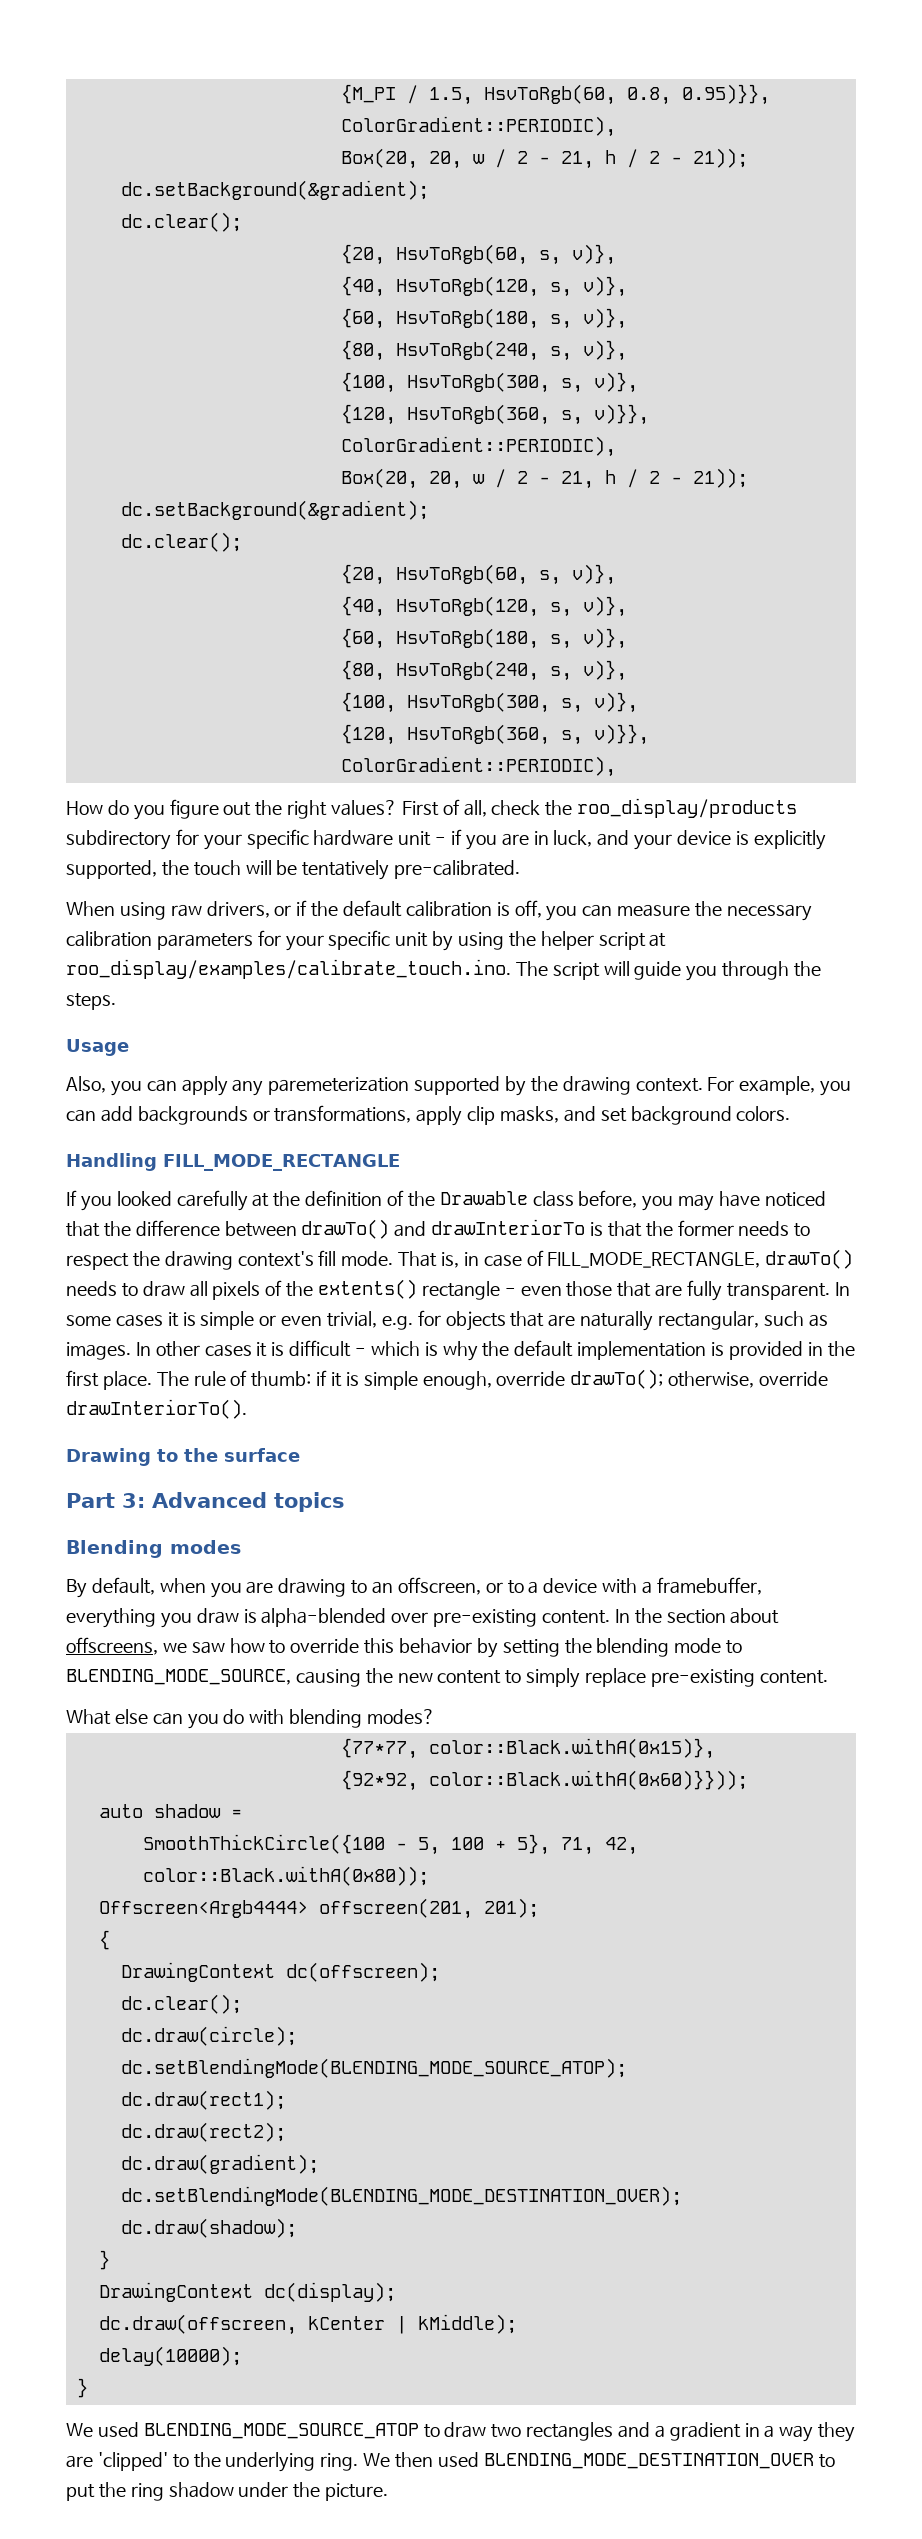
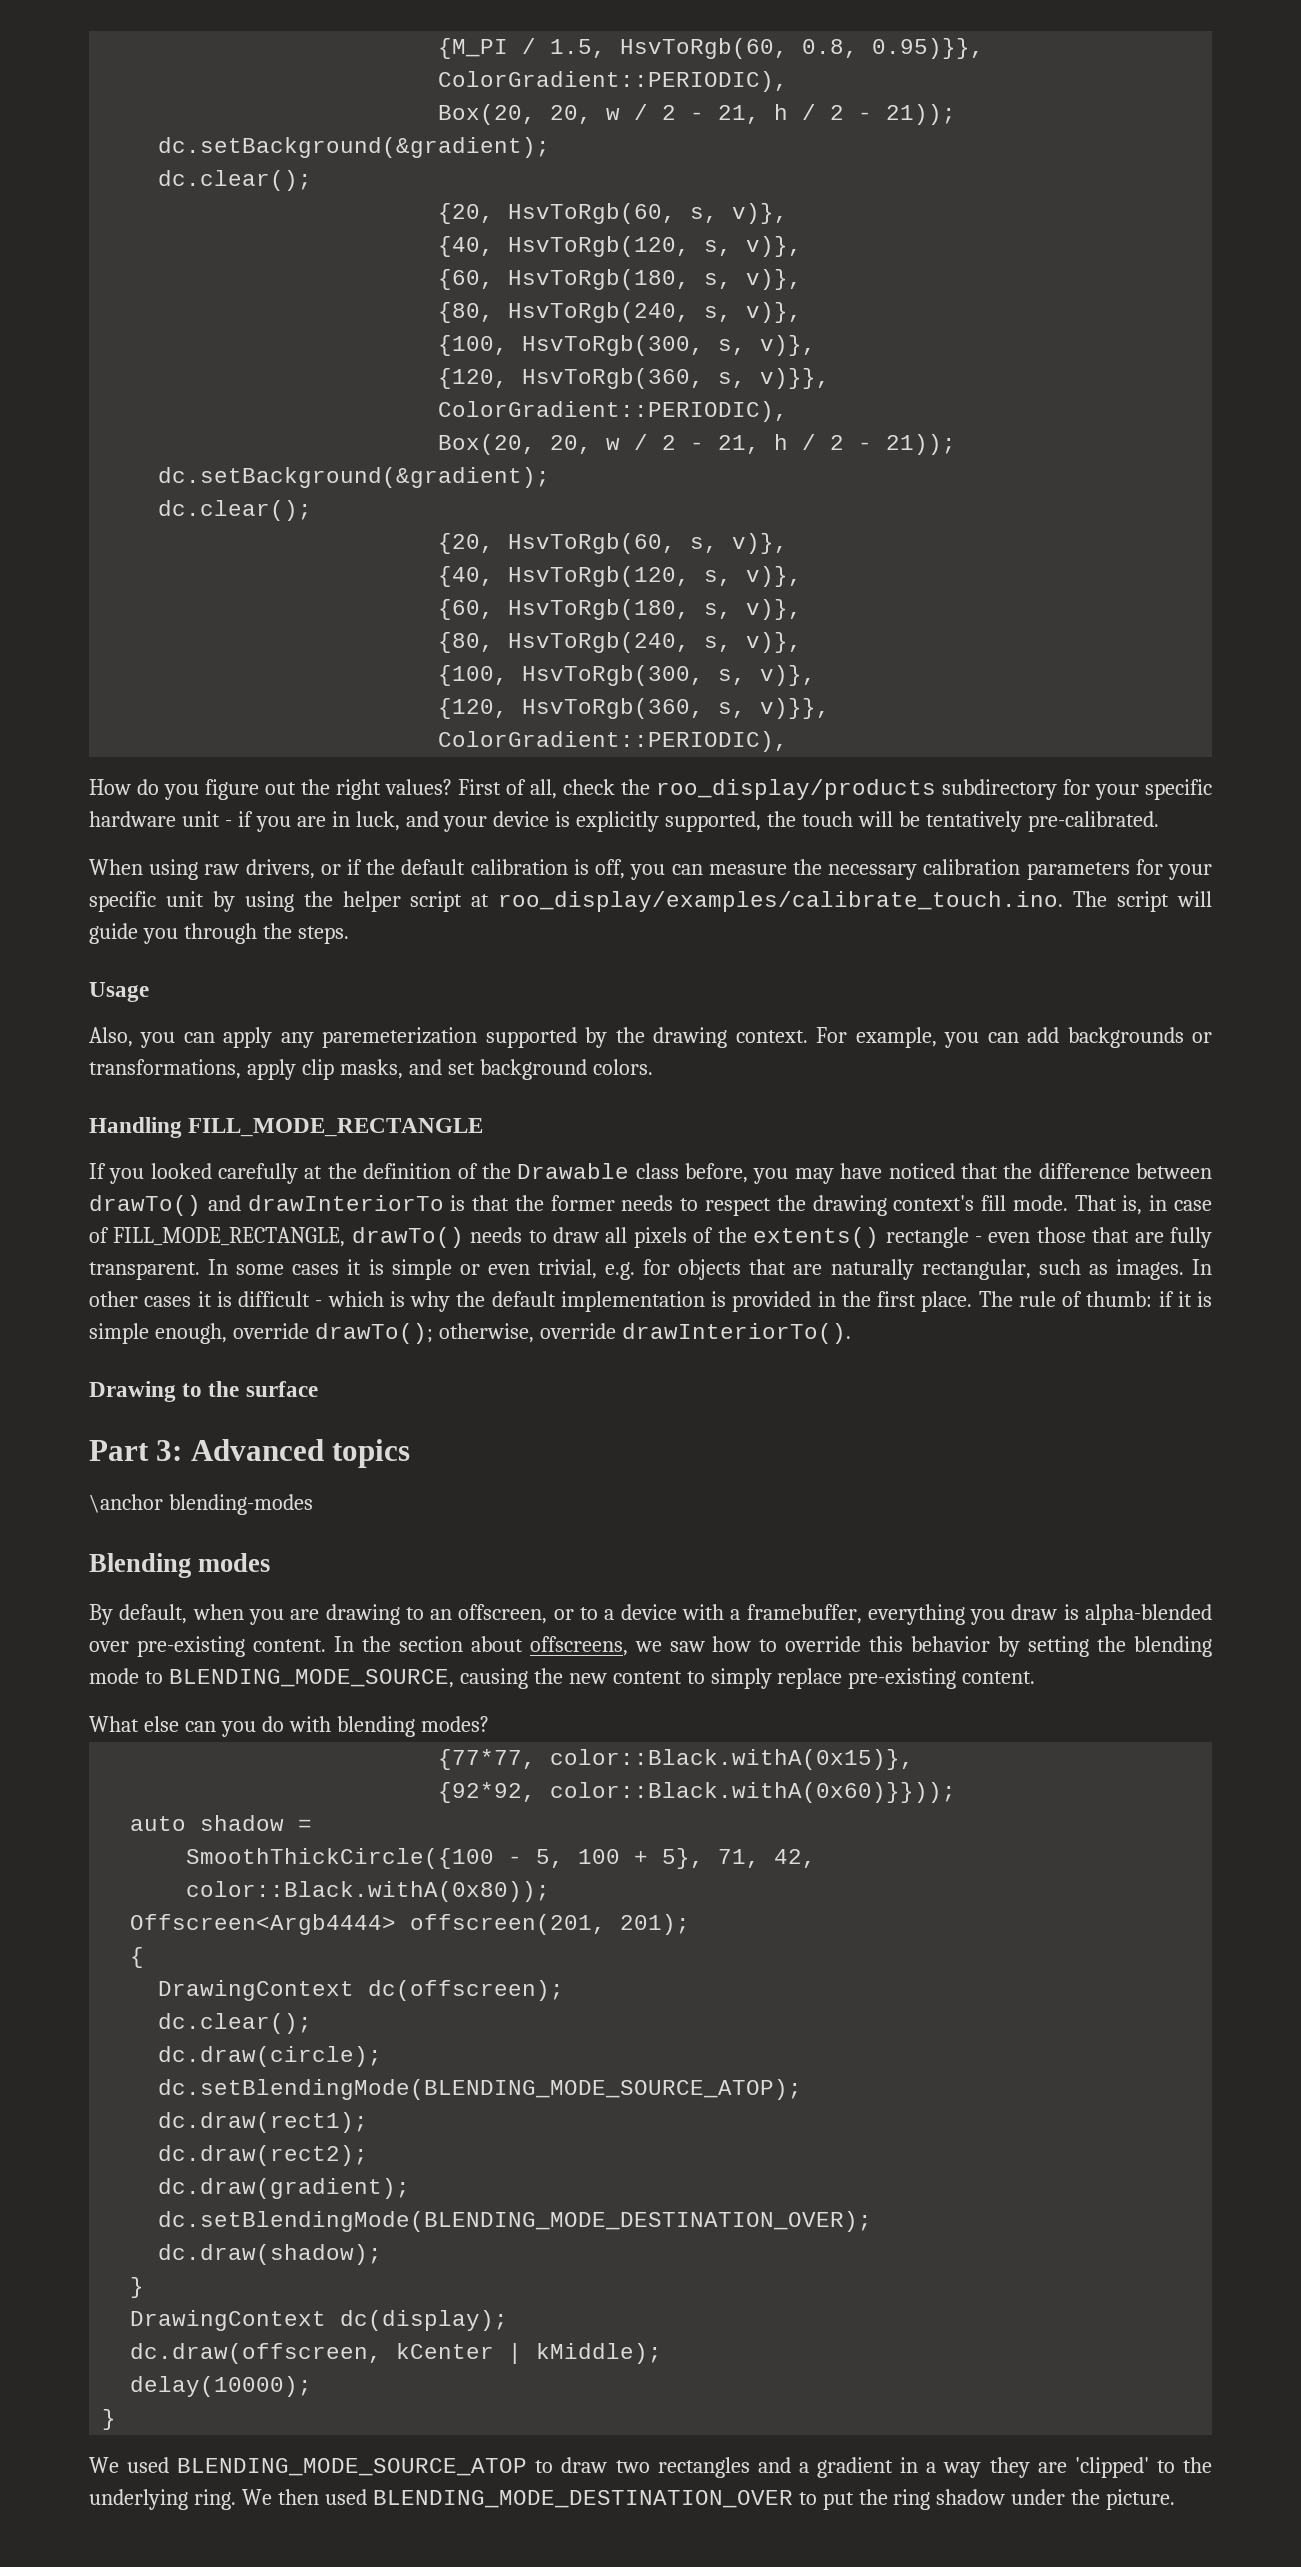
(345, 1502) none -> [89,1494,313,1515] // \anchor blending-modes

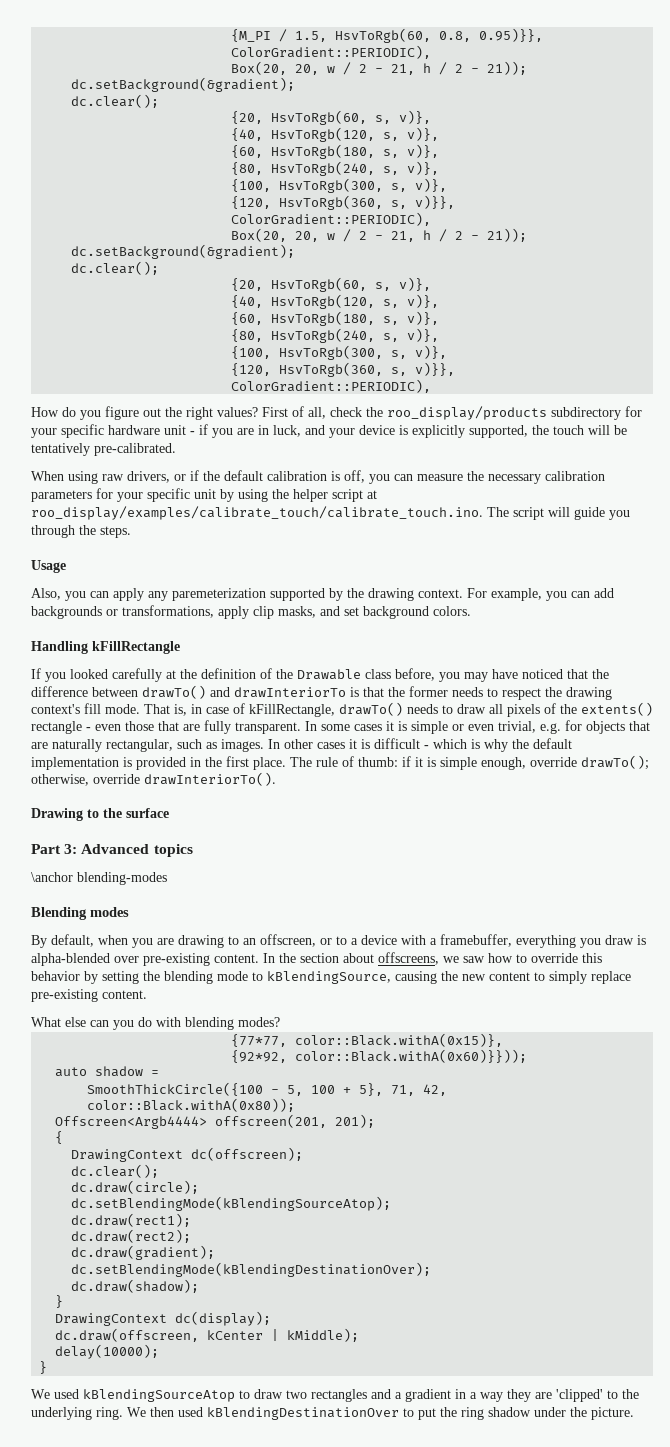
[498,891,1064,912] roo_display/examples/calibrate_touch.ino. -> [31,506,483,520] roo_display/examples/calibrate_touch/calibrate_touch.ino.
[188,1118,484,1137] FILL_MODE_RECTANGLE -> [92,641,180,654] kFillRectangle
[113,1227,346,1247] FILL_MODE_RECTANGLE, -> [249,704,335,717] kFillRectangle,
[168,1669,454,1688] BLENDING_MODE_SOURCE, -> [267,971,391,984] kBlendingSource,
[158,2079,803,2100] dc.setBlendingMode(BLENDING_MODE_SOURCE_ATOP); -> [71,1196,392,1211] dc.setBlendingMode(kBlendingSourceAtop);
[158,2211,873,2232] dc.setBlendingMode(BLENDING_MODE_DESTINATION_OVER); -> [71,1262,432,1277] dc.setBlendingMode(kBlendingDestinationOver);
[177,2458,528,2476] BLENDING_MODE_SOURCE_ATOP -> [83,1389,235,1402] kBlendingSourceAtop
[372,2490,793,2508] BLENDING_MODE_DESTINATION_OVER -> [207,1407,399,1420] kBlendingDestinationOver

